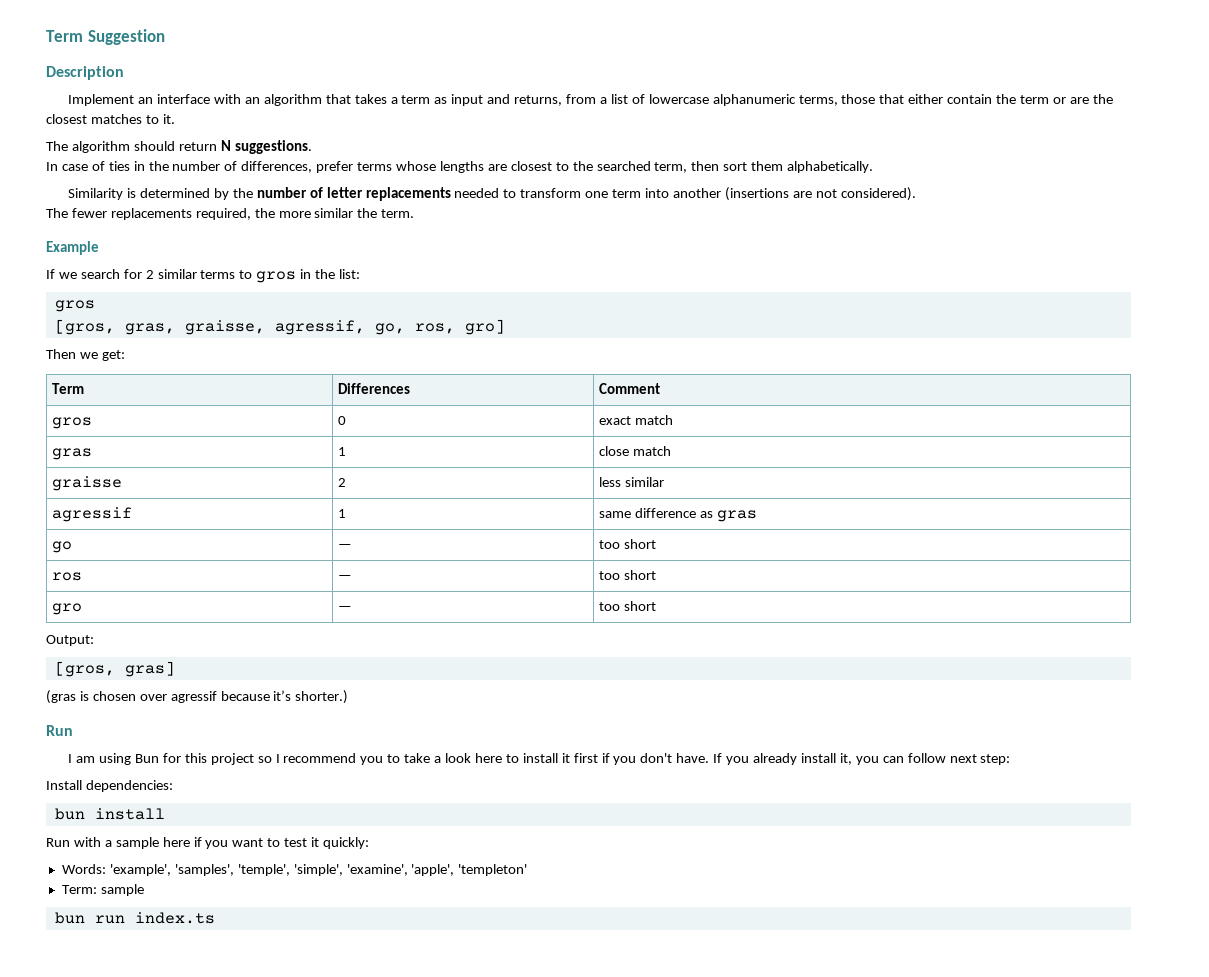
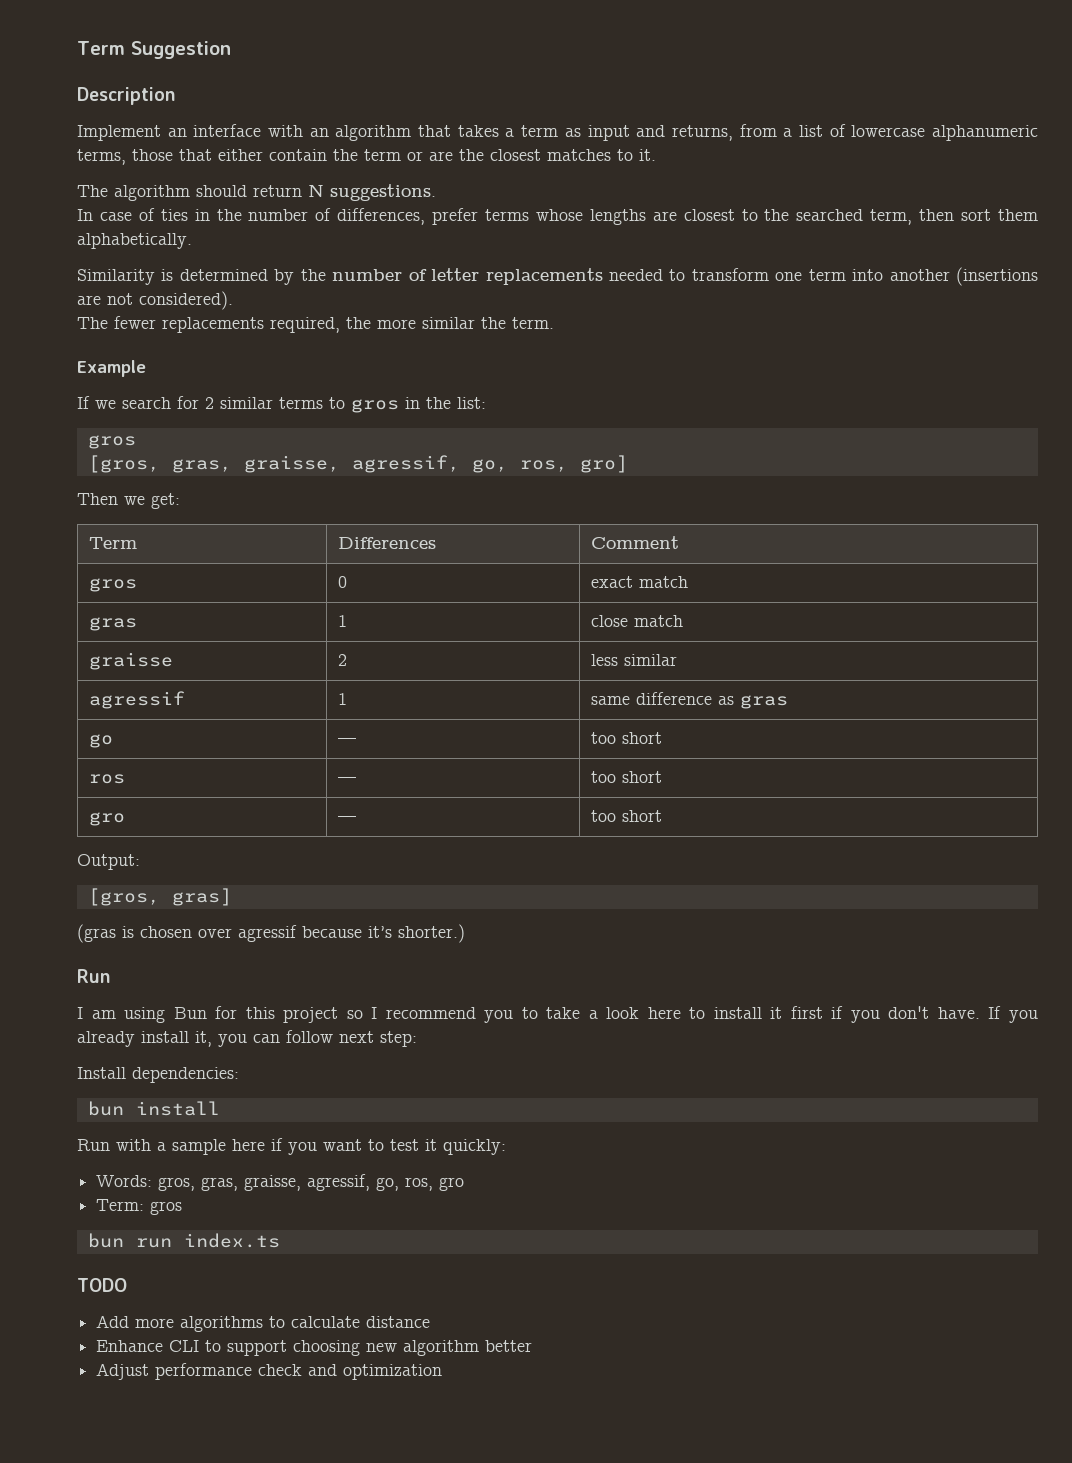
[109,864,528,876] 'example', 'samples', 'temple', 'simple', 'examine', 'apple', 'templeton' -> [158,1174,465,1191] gros, gras, graisse, agressif, go, ros, gro
[100,884,144,896] sample -> [150,1201,183,1215] gros
(215, 918) none -> [77,1278,127,1292] [96,1315,431,1332] [96,1340,533,1356] [96,1363,443,1380] // TODO // Add more algorithms to calculate distance // Enhance CLI to support choosing new algorithm better // Adjust performance check and optimization

